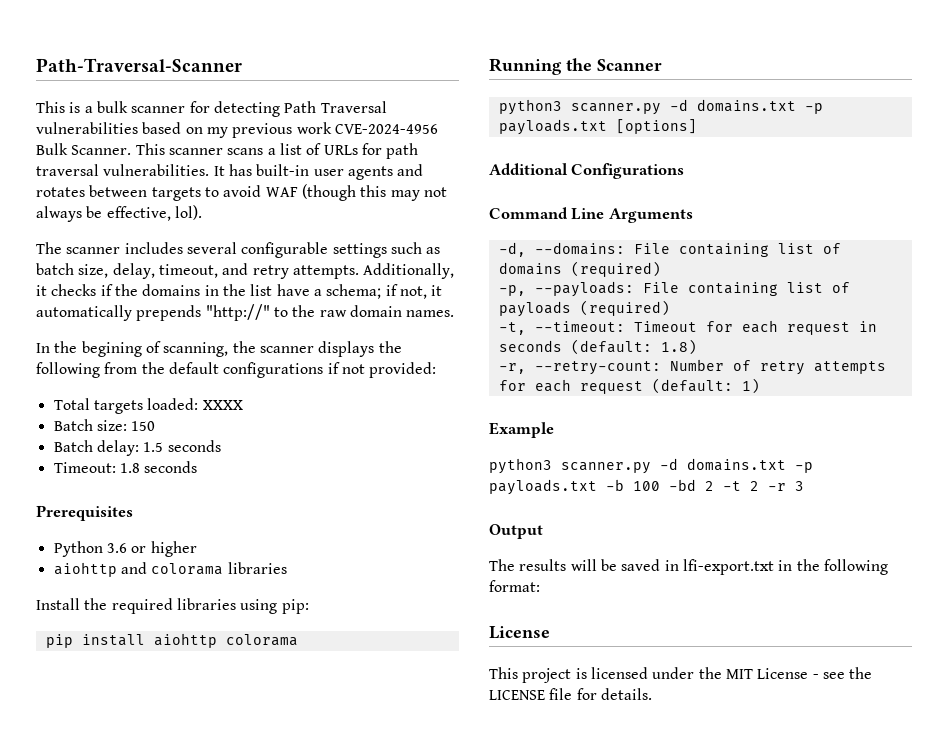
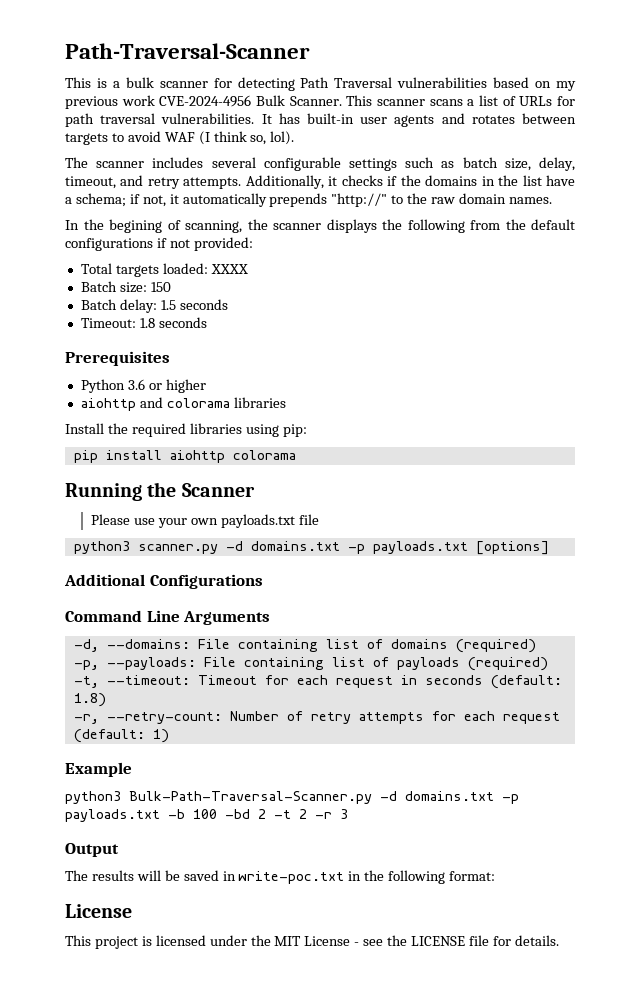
[301,184,447,201] [36,206,171,222] (though this may not always be effective, -> [198,131,267,145] (I think so,
(662, 65) none -> [91,514,320,528] // Please use your own payloads.txt file
[561,462,651,474] scanner.py -> [129,791,372,804] Bulk-Path-Traversal-Scanner.py
[682,559,774,575] lfi-export.txt -> [238,871,345,884] write-poc.txt

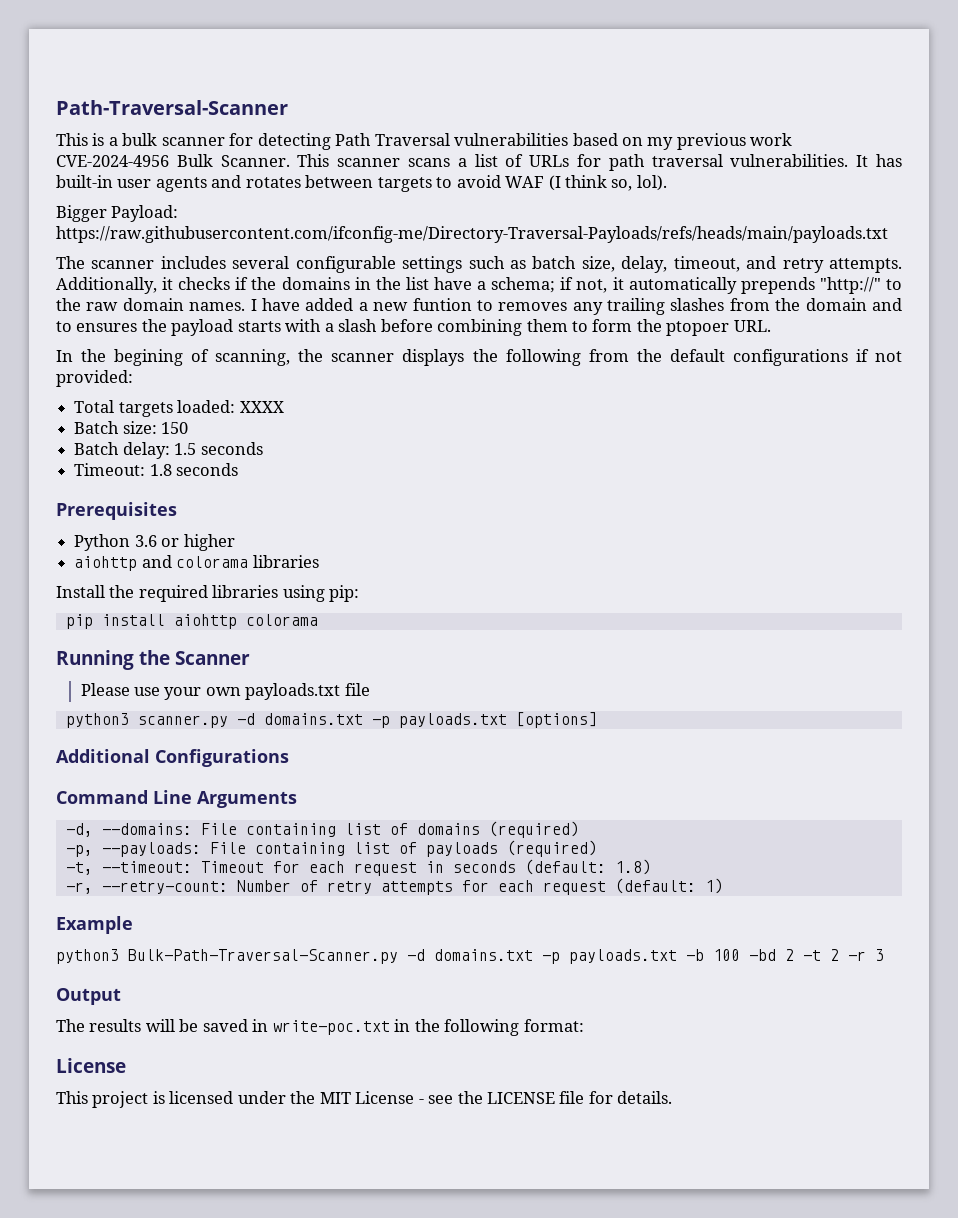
(295, 138) none -> [56,205,179,222] [56,226,888,243] // Bigger Payload: https://raw.githubusercontent.com/ifconfig-me/Directory-Traversal-Payloads/refs/heads/main/payloads.txt
(552, 200) none -> [250,298,903,315] [56,319,771,336] I have added a new funtion to removes any trailing slashes from the domain and to ensures the payload starts with a slash before combining them to form the ptopoer URL.

